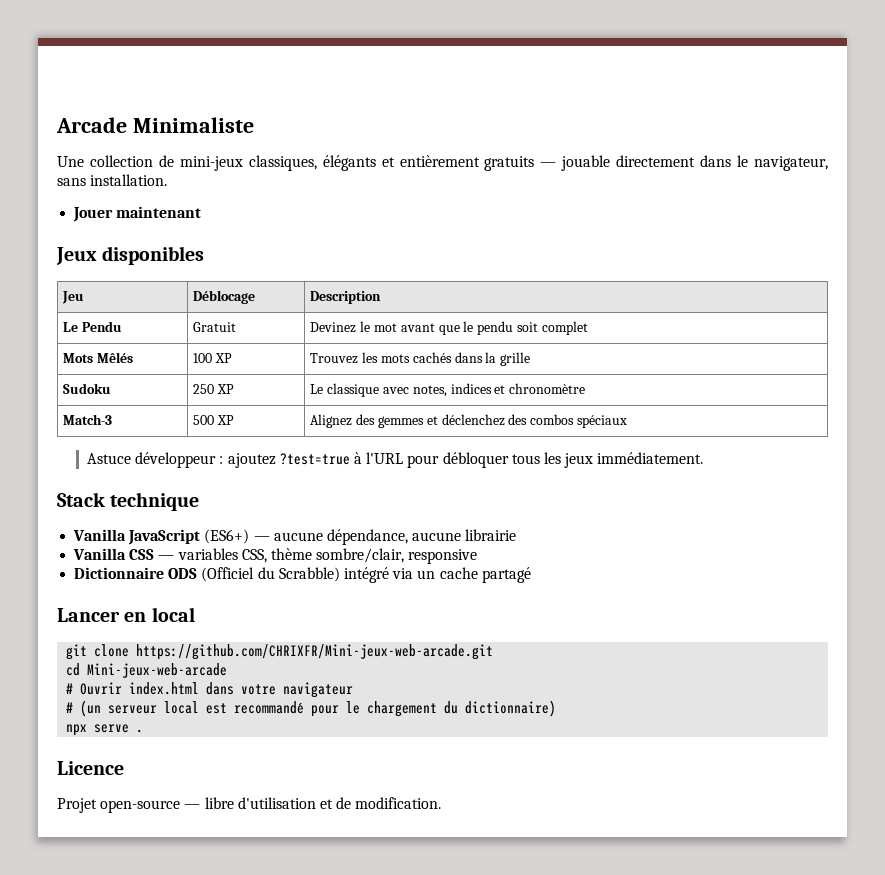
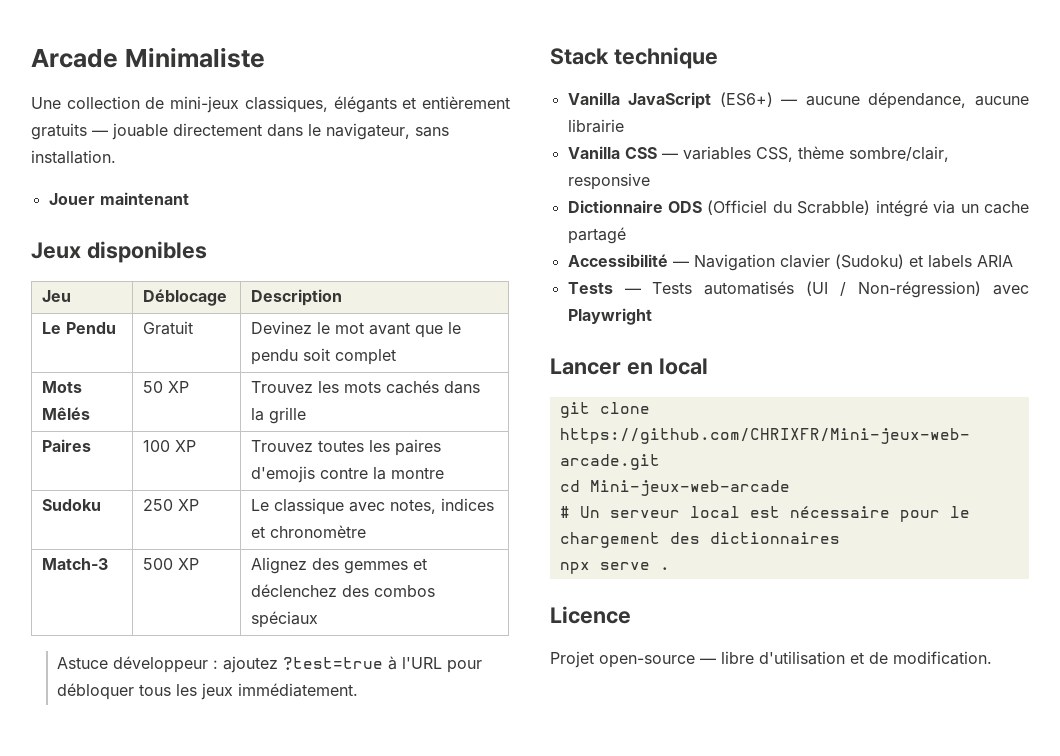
[193,353,213,363] 100 -> [143,381,164,393] 50
(531, 359) none -> [42,439,92,452] [143,440,197,452] [251,439,442,456] [251,466,445,483] // Paires | 100 XP | Trouvez toutes les paires d'emojis contre la montre
(531, 575) none -> [567,254,1013,271] [567,281,1029,298] [567,308,652,325] // Accessibilité — Navigation clavier (Sudoku) et labels ARIA // Tests — Tests automatisés (UI / Non-régression) avec Playwright
[80,682,354,698] [66,700,102,717] Ouvrir index.html dans votre navigateur // # (un -> [579,506,600,518] Un
[234,701,305,714] recommandé -> [789,506,890,518] nécessaire
[444,700,557,717] du dictionnaire) -> [669,532,840,544] des dictionnaires

